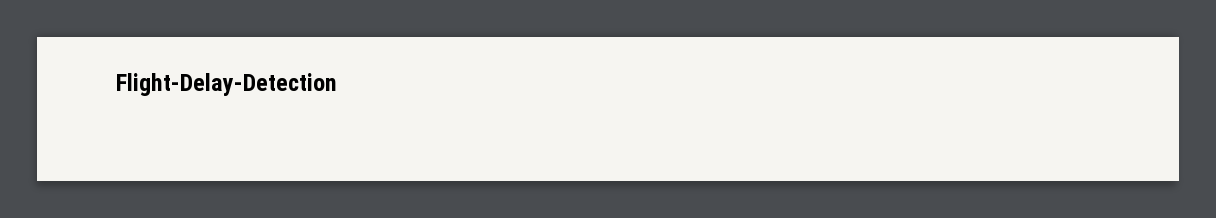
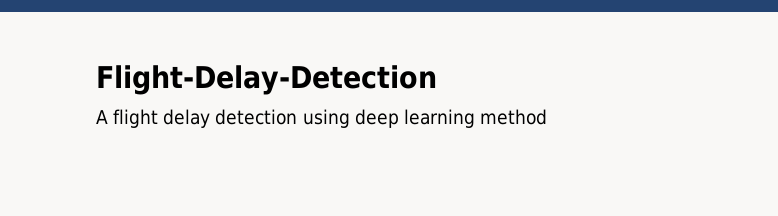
(337, 84) none -> [96,109,547,128] // A flight delay detection using deep learning method

